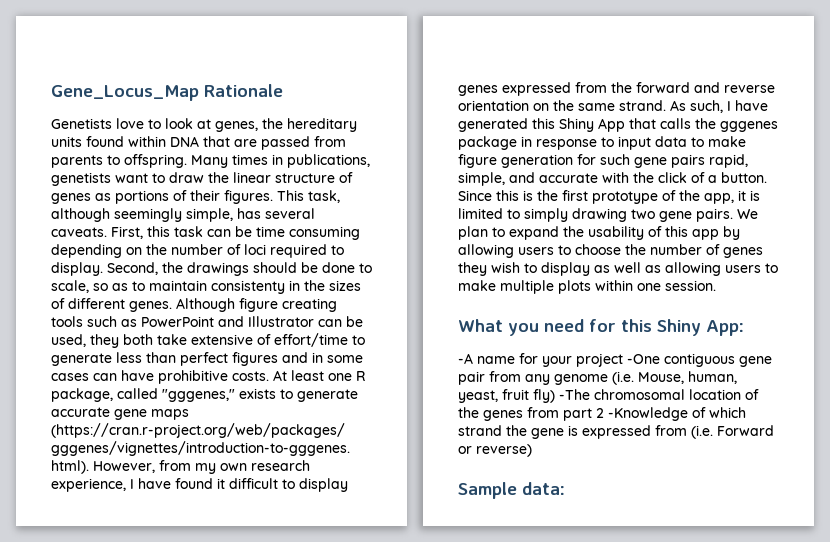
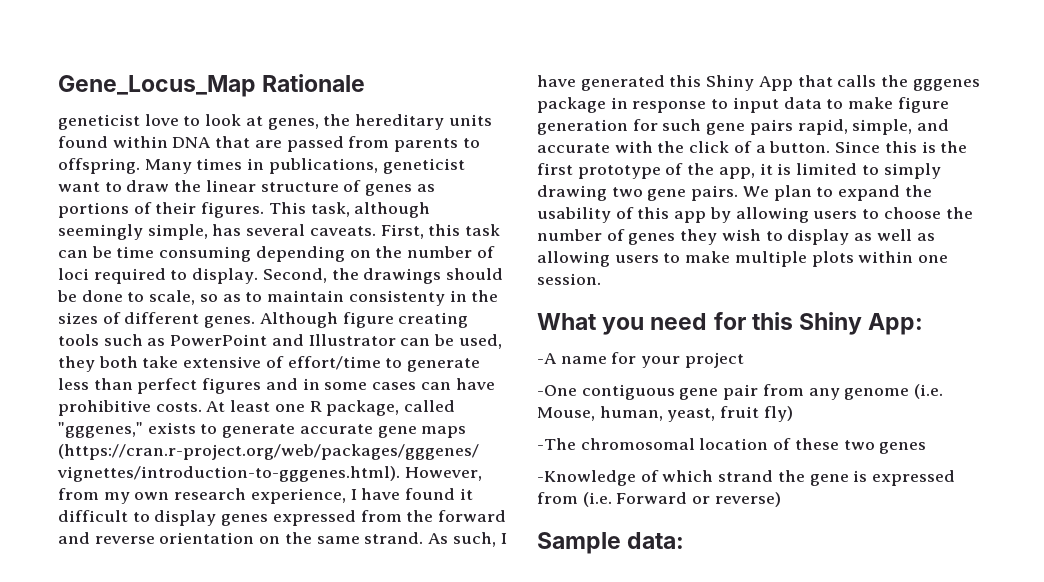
[51,118,112,129] Genetists -> [58,114,140,130] geneticist
[51,172,111,186] genetists -> [382,158,465,174] geneticist
(623, 360) none -> (744, 360) //
(555, 396) none -> (793, 414) //
[458,407,604,421] the genes from part 2 -> [794,438,927,454] these two genes //

